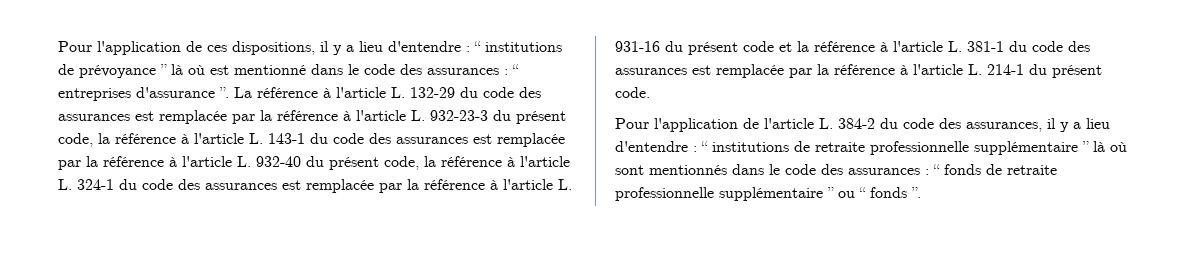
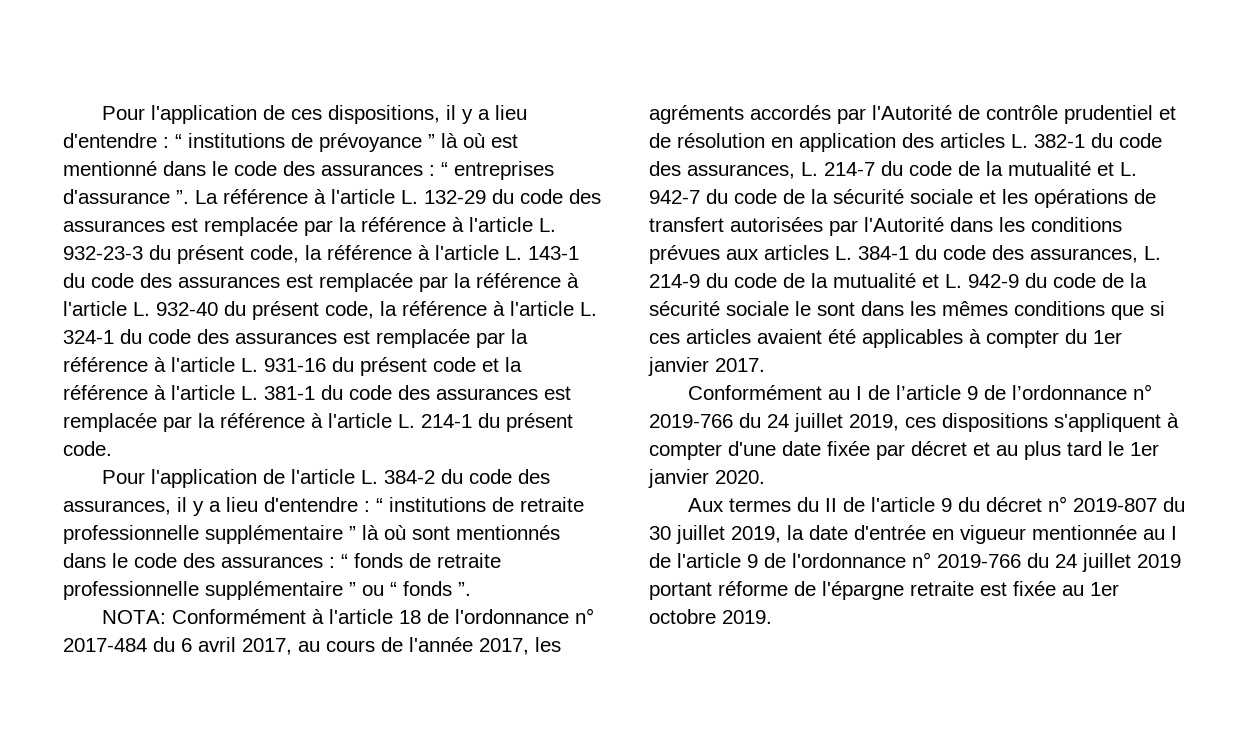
(921, 192) none -> [101,608,594,624] [63,637,561,655] [649,105,1176,124] [649,133,1162,152] [649,161,1137,179] [649,189,1156,208] [649,217,1122,236] [649,245,1161,264] [649,273,1147,288] [649,301,1165,320] [649,329,1122,348] [648,357,765,376] [687,384,1152,400] [649,413,1179,432] [649,441,1159,460] [648,469,765,488] [687,496,1185,512] [649,525,1177,544] [649,552,1181,572] [649,581,1119,600] [649,609,772,624] // NOTA: Conformément à l'article 18 de l'ordonnance n° 2017-484 du 6 avril 2017, au cours de l'année 2017, les agréments accordés par l'Autorité de contrôle prudentiel et de résolution en application des articles L. 382-1 du code des assurances, L. 214-7 du code de la mutualité et L. 942-7 du code de la sécurité sociale et les opérations de transfert autorisées par l'Autorité dans les conditions prévues aux articles L. 384-1 du code des assurances, L. 214-9 du code de la mutualité et L. 942-9 du code de la sécurité sociale le sont dans les mêmes conditions que si ces articles avaient été applicables à compter du 1er janvier 2017. // Conformément au I de l’article 9 de l’ordonnance n° 2019-766 du 24 juillet 2019, ces dispositions s'appliquent à compter d'une date fixée par décret et au plus tard le 1er janvier 2020. // Aux termes du II de l'article 9 du décret n° 2019-807 du 30 juillet 2019, la date d'entrée en vigueur mentionnée au I de l'article 9 de l'ordonnance n° 2019-766 du 24 juillet 2019 portant réforme de l'épargne retraite est fixée au 1er octobre 2019.

